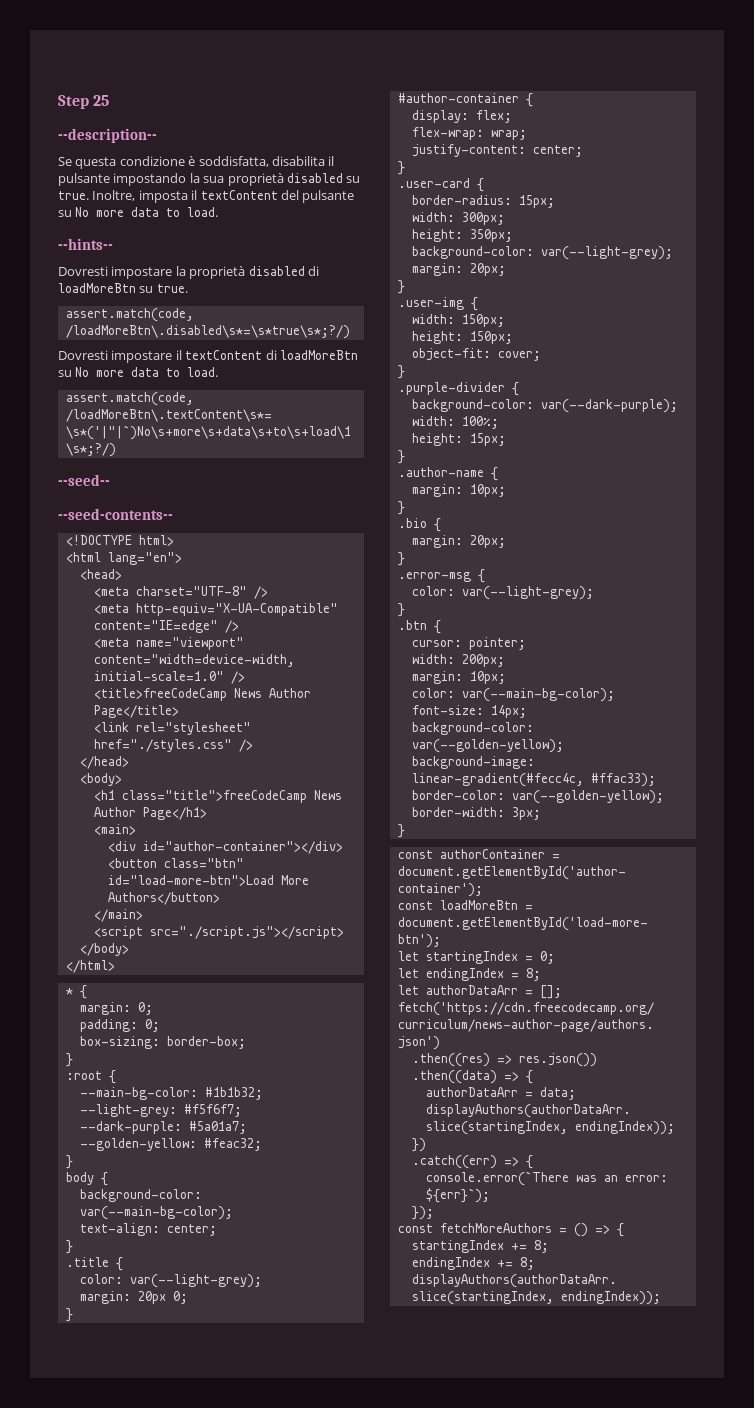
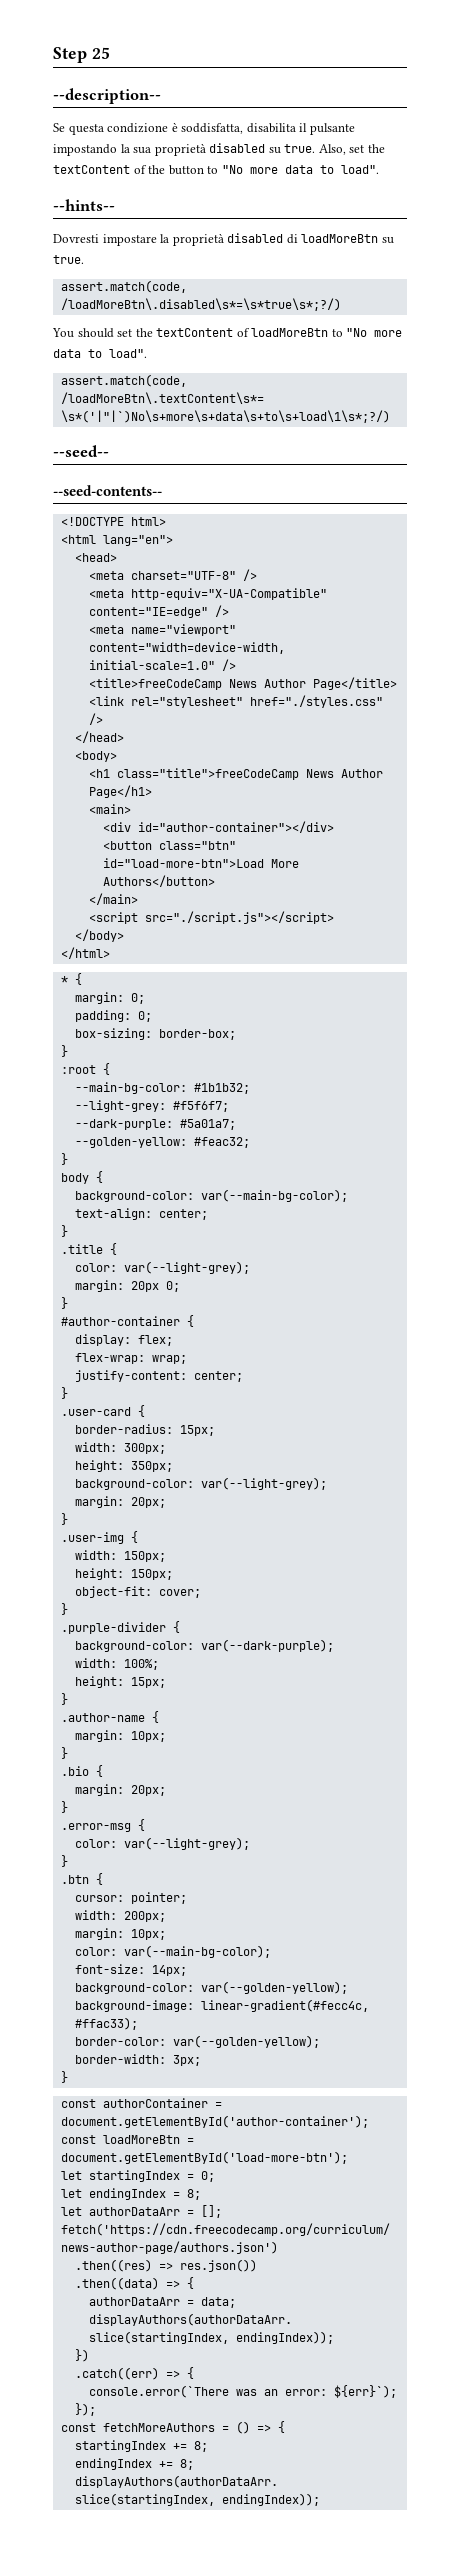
[92,190,355,203] [58,207,219,217] Inoltre, imposta il textContent del pulsante su No more data to load. -> [318,144,385,155] [53,165,379,175] Also, set the textContent of the button to "No more data to load".
[58,350,358,363] [58,367,219,377] Dovresti impostare il textContent di loadMoreBtn su No more data to load. -> [52,328,403,338] [53,349,147,358] You should set the textContent of loadMoreBtn to "No more data to load".

